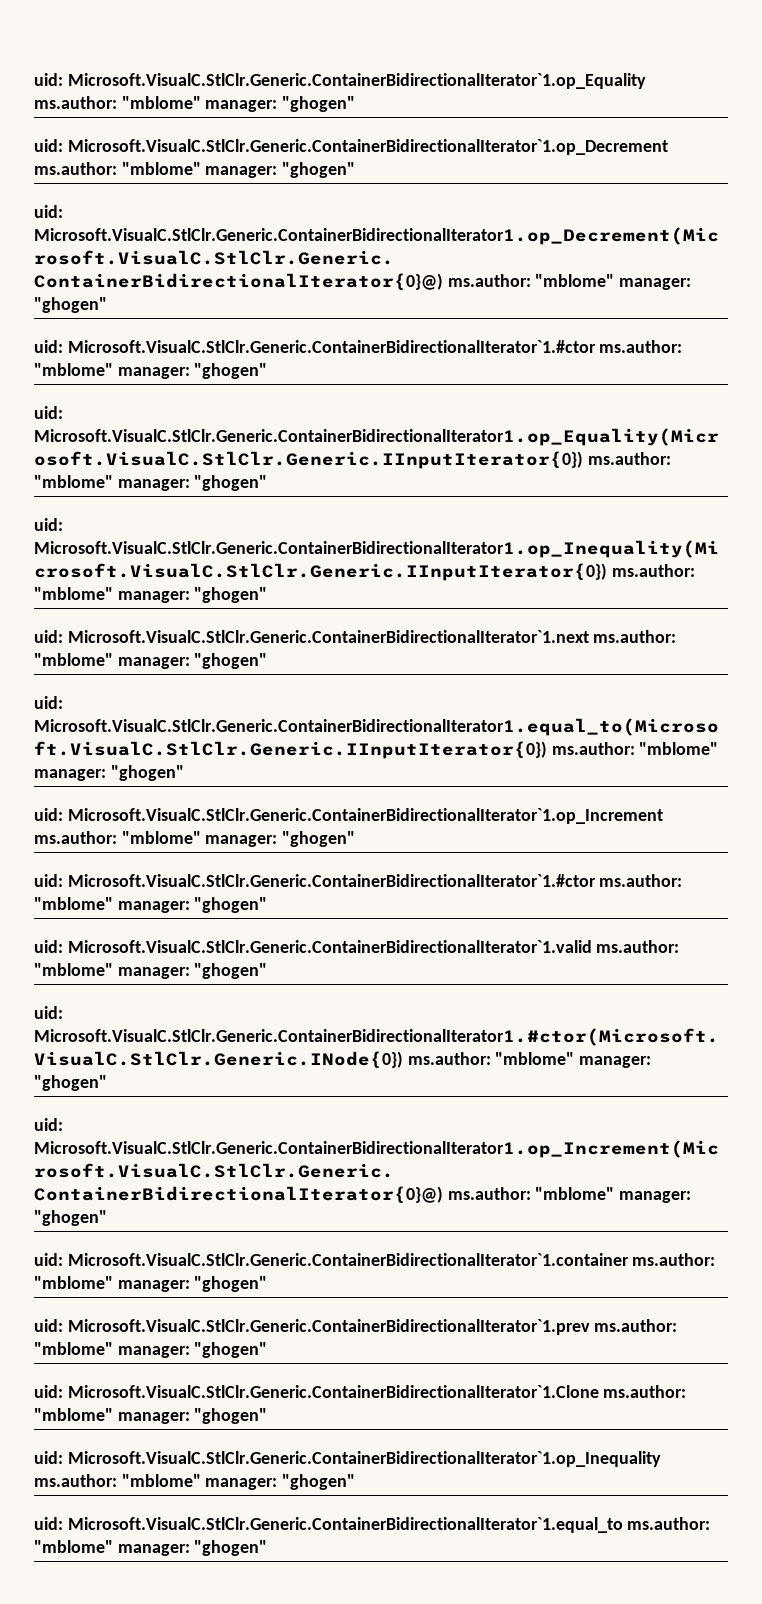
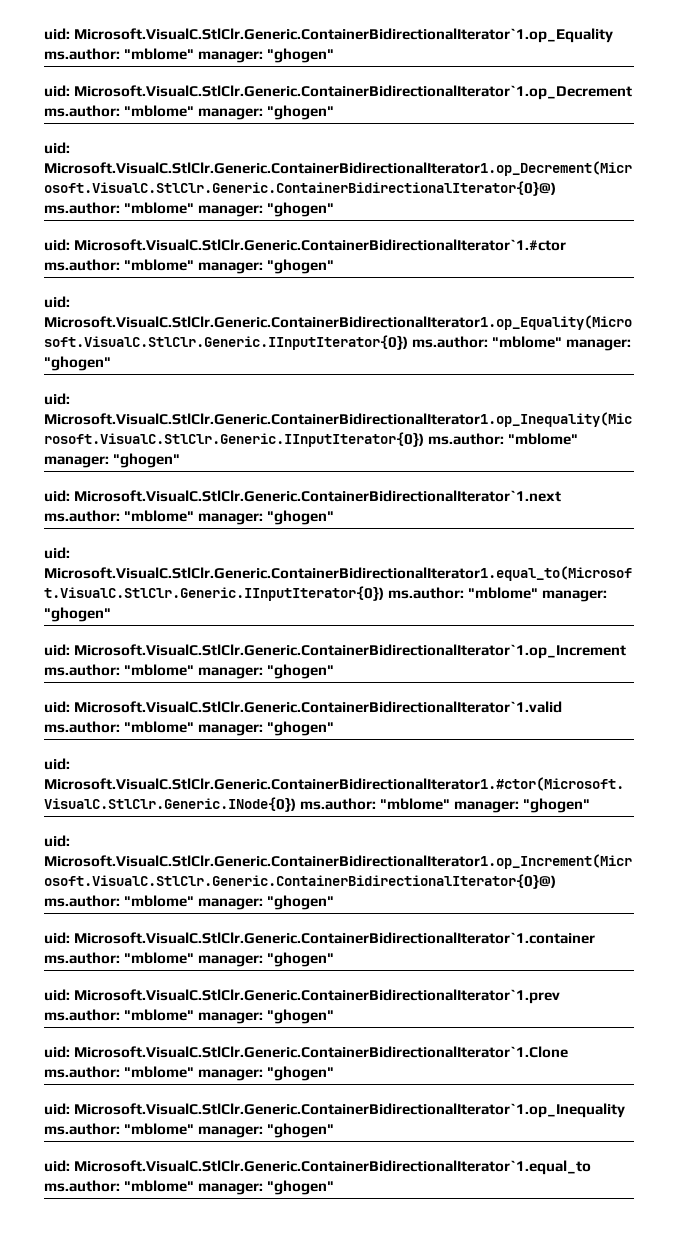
[34,874,683,887] [34,897,268,913] // uid: Microsoft.VisualC.StlClr.Generic.ContainerBidirectionalIterator`1.#ctor ms.author: "mblome" manager: "ghogen" -> (335, 671) none

